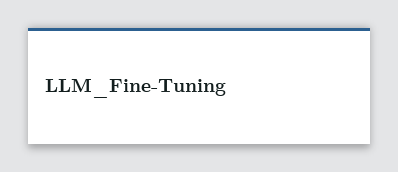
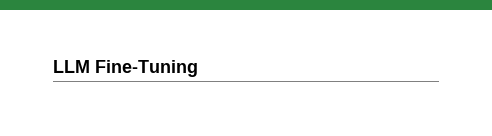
[45,78,226,98] LLM_Fine-Tuning -> [53,60,198,77] LLM Fine-Tuning

